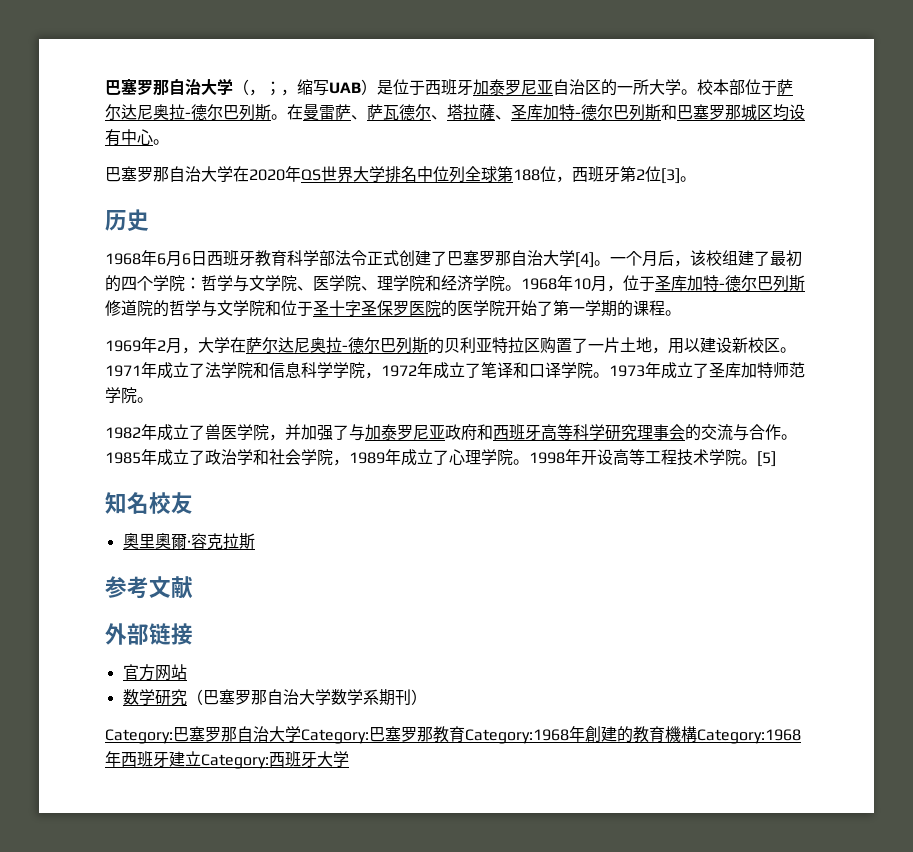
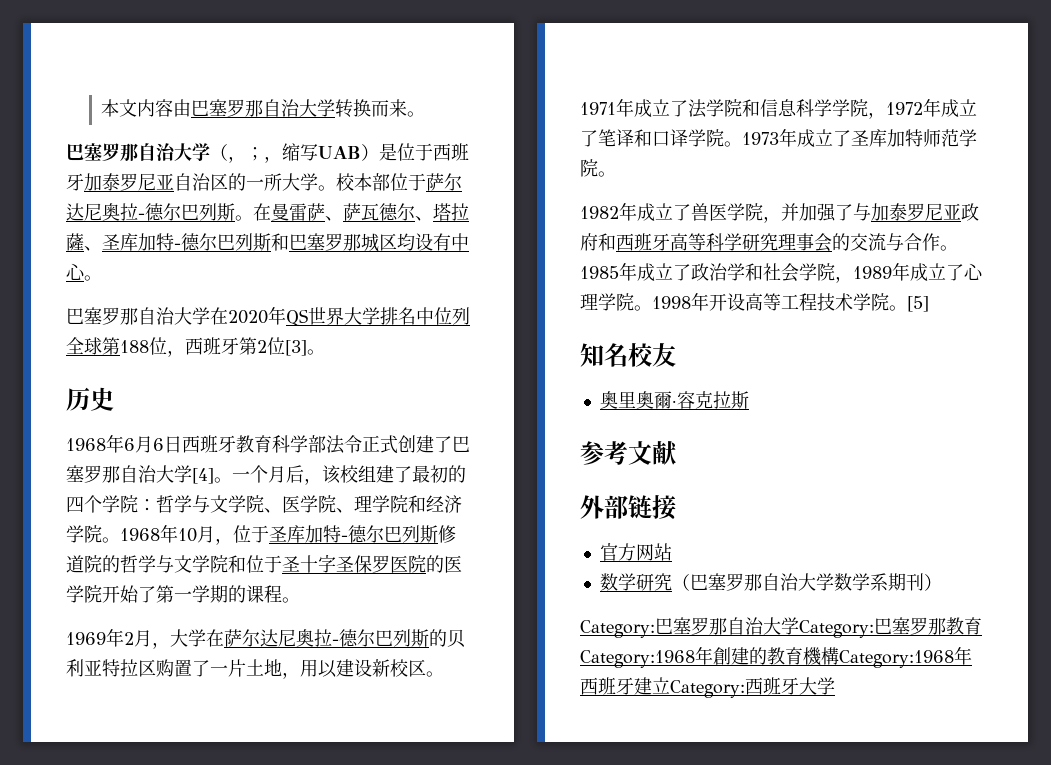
(105, 87) none -> [101,99,426,118] 本文内容由巴塞罗那自治大学转换而来。 //

